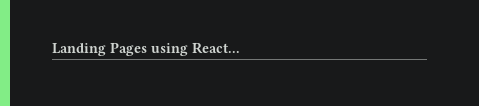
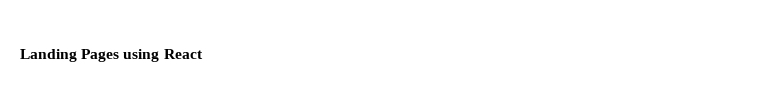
[192,42,240,54] React... -> [163,49,203,59] React

